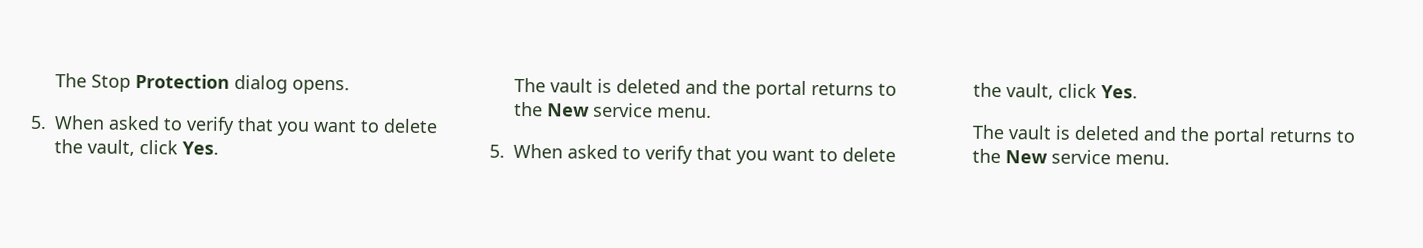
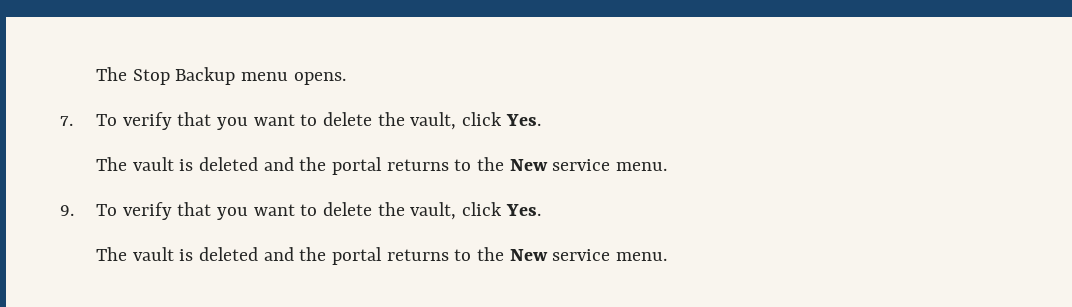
[134,73,288,94] Protection dialog -> [175,67,288,85] Backup menu
[30,115,183,131] 5. When asked to -> [60,114,117,126] 7. To
[489,143,641,160] 5. When asked to -> [60,204,117,216] 9. To

